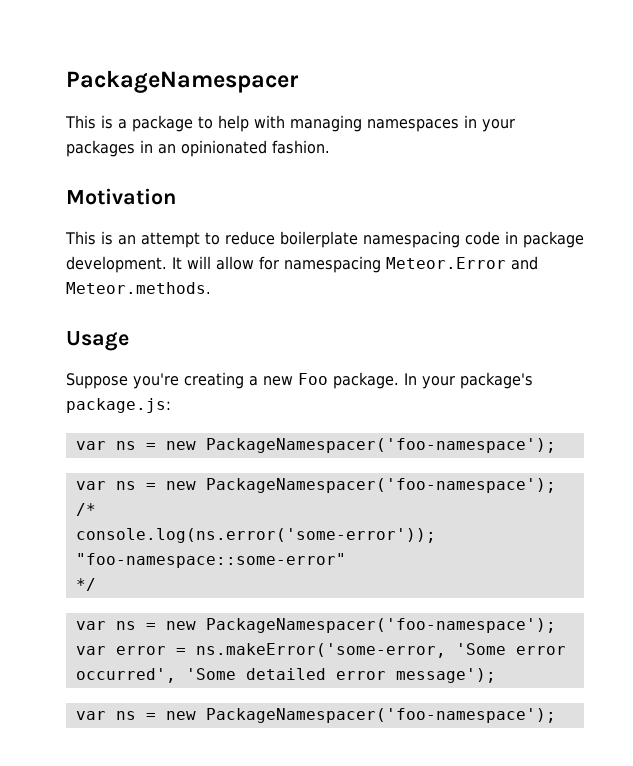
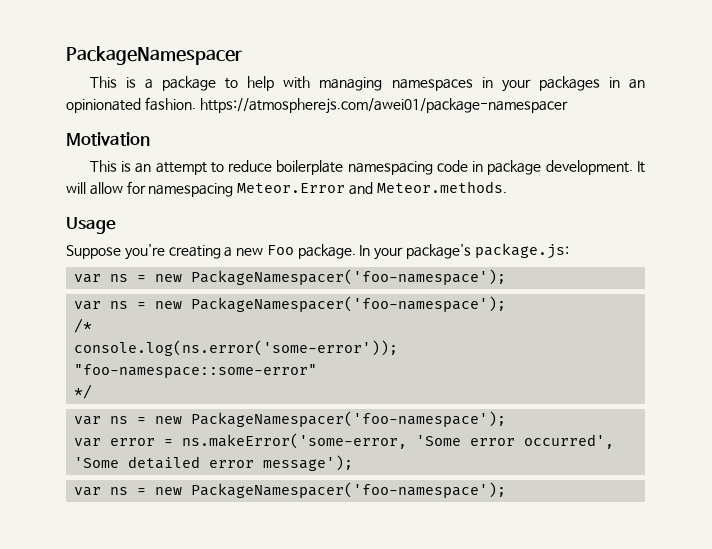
(330, 147) none -> [199,98,568,114] https://atmospherejs.com/awei01/package-namespacer

